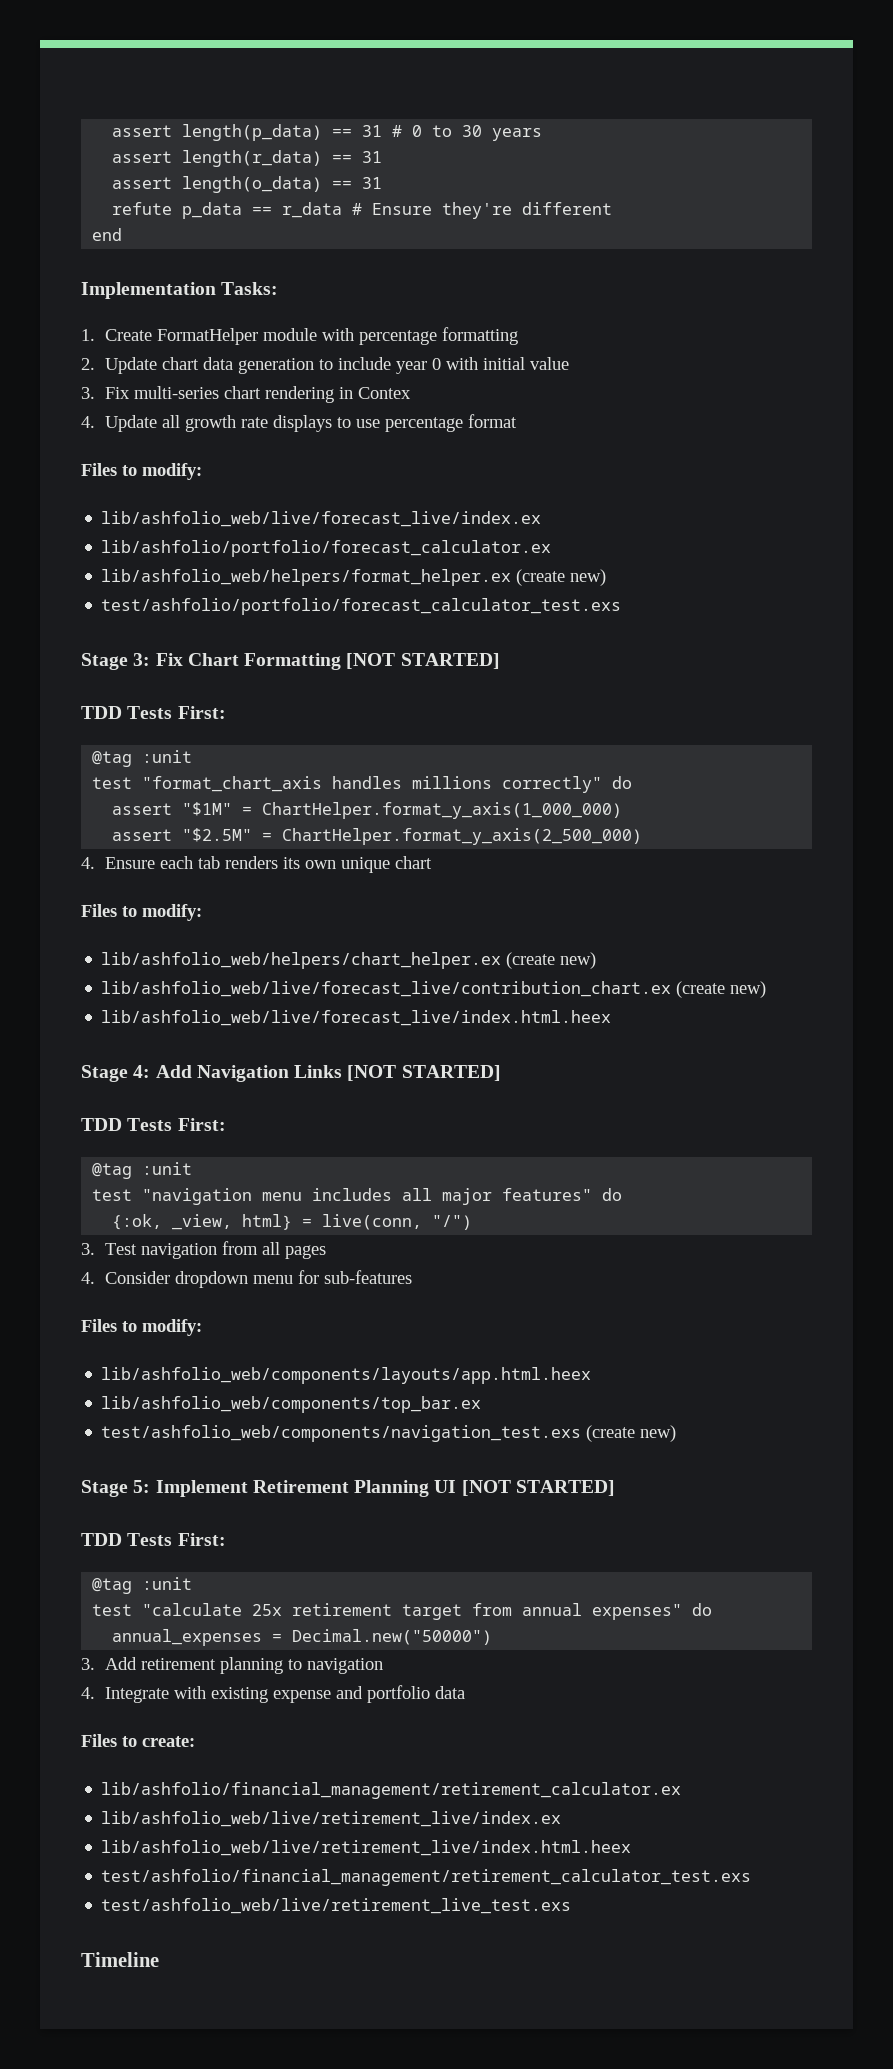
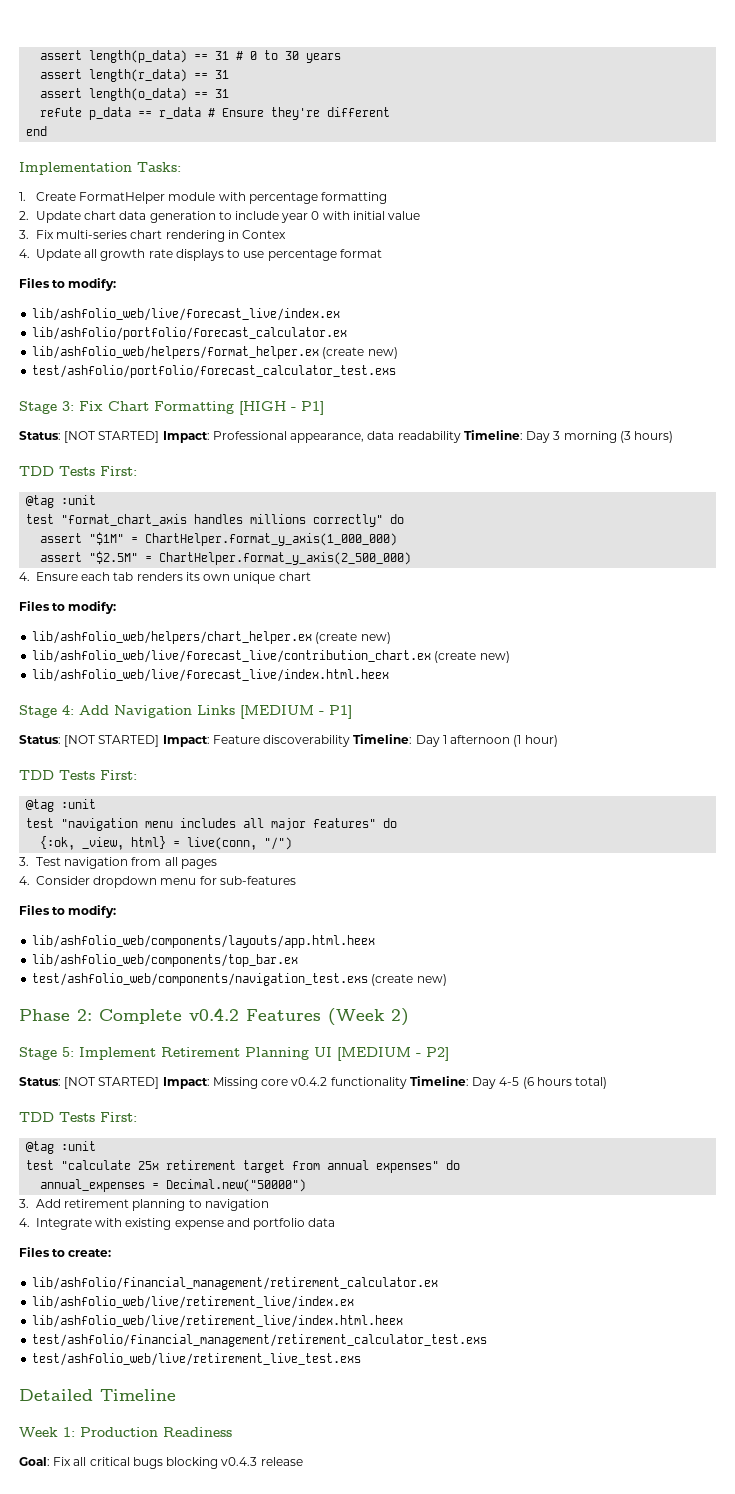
[346,653,500,669] [NOT STARTED] -> [239,401,324,415] [19,430,674,443] [HIGH - P1] // Status: [NOT STARTED] Impact: Professional appearance, data readability Timeline: Day 3 morning (3 hours)
[347,1065,501,1081] [NOT STARTED] -> [240,705,352,719] [19,734,558,747] [MEDIUM - P1] // Status: [NOT STARTED] Impact: Feature discoverability Timeline: Day 1 afternoon (1 hour)
(677, 1433) none -> [19,1008,409,1026] // Phase 2: Complete v0.4.2 Features (Week 2)
[461,1480,615,1496] [NOT STARTED] -> [337,1047,449,1061] [19,1076,608,1089] [MEDIUM - P2] // Status: [NOT STARTED] Impact: Missing core v0.4.2 functionality Timeline: Day 4-5 (6 hours total)
(572, 1906) none -> [19,1389,93,1401] Detailed
(159, 1959) none -> [19,1427,232,1437] [19,1457,303,1469] // Week 1: Production Readiness // Goal: Fix all critical bugs blocking v0.4.3 release

